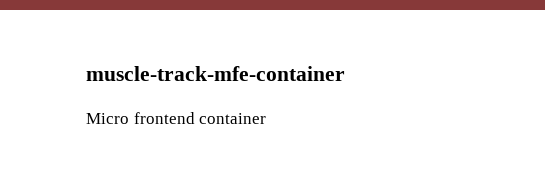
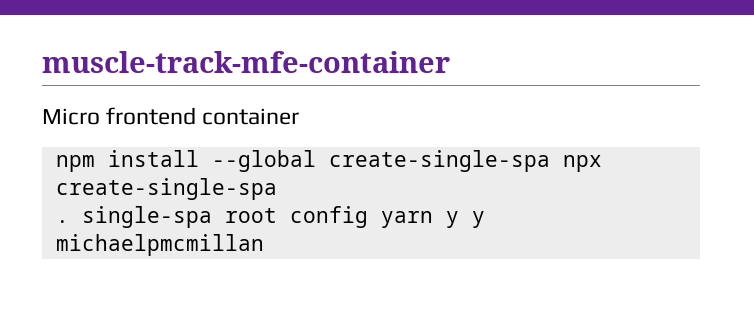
(267, 118) none -> [55,150,602,172] [55,178,277,200] [55,206,485,228] [55,234,264,256] // npm install --global create-single-spa npx create-single-spa // . single-spa root config yarn y y michaelpmcmillan

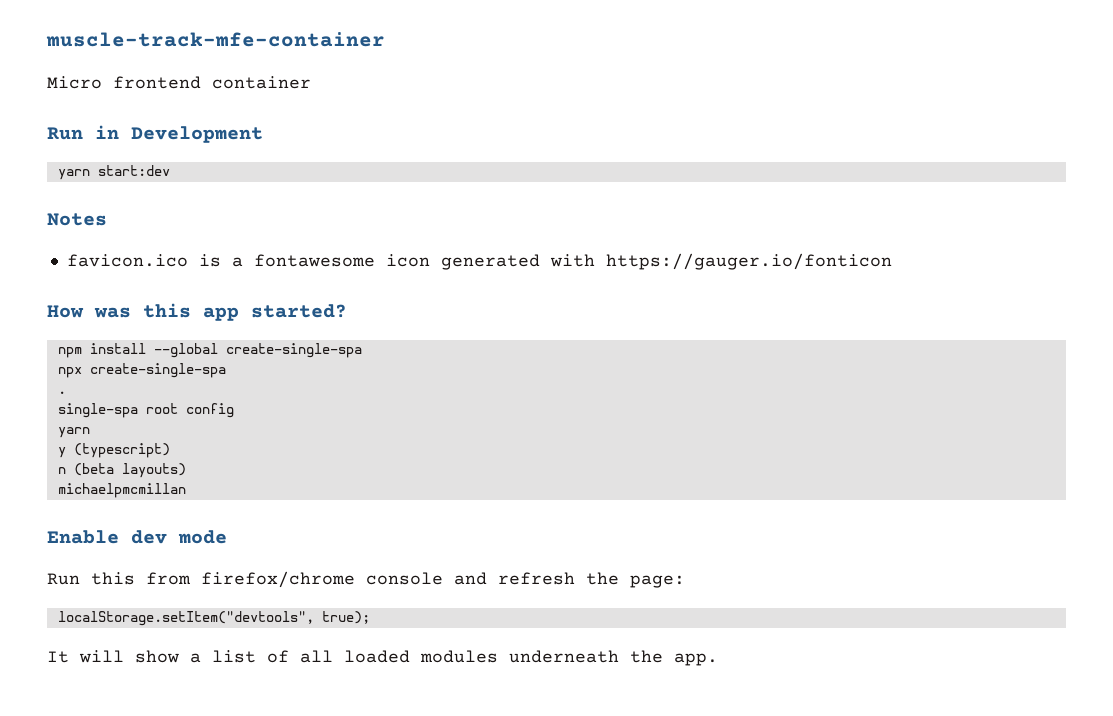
(300, 116) none -> [47,125,263,143] [57,165,170,180] [47,213,107,226] [66,253,892,270] [47,303,347,321] // Run in Development // yarn start:dev // Notes // favicon.ico is a fontawesome icon generated with https://gauger.io/fonticon // How was this app started?
(550, 161) none -> (362, 350) //
(69, 221) none -> (66, 392) //
[380,211,485,228] [55,234,264,256] yarn y y michaelpmcmillan -> [57,427,90,438] [57,443,170,458] [57,463,186,478] [57,483,186,498] [47,530,227,544] [47,571,685,588] [57,611,370,626] [47,650,718,666] // yarn // y (typescript) // n (beta layouts) // michaelpmcmillan // Enable dev mode // Run this from firefox/chrome console and refresh the page: // localStorage.setItem("devtools", true); // It will show a list of all loaded modules underneath the app.

